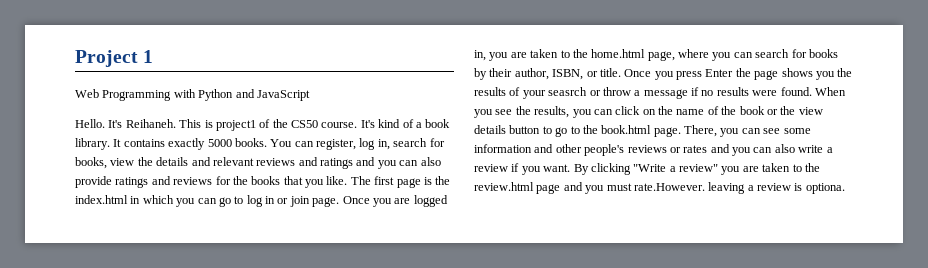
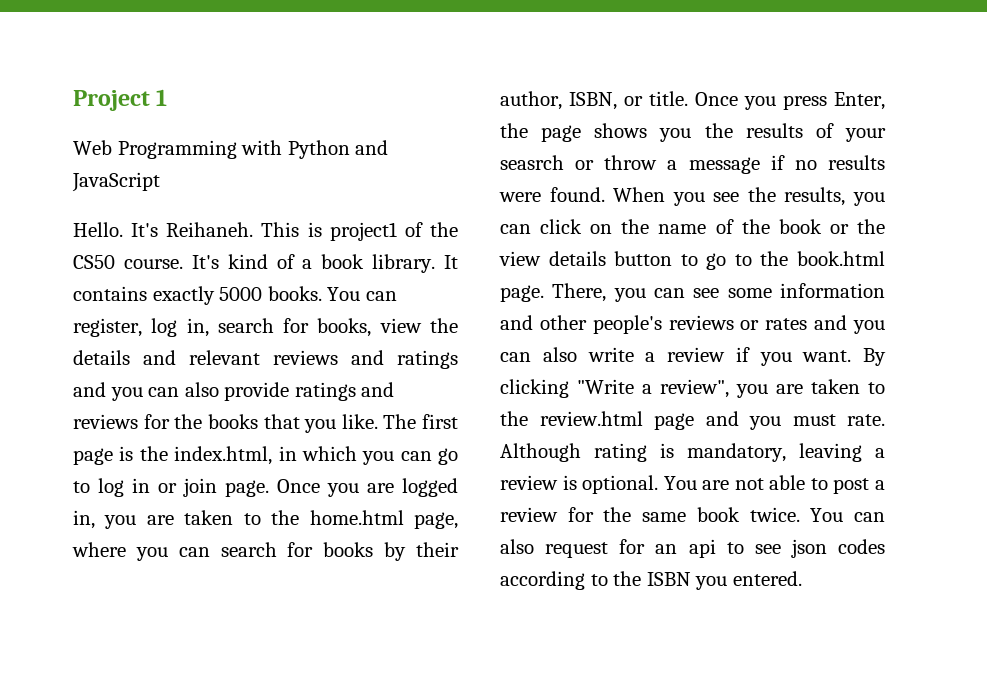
[75,195,128,204] index.html -> [174,446,273,465] index.html,
[705,69,734,77] Enter -> [834,92,885,110] Enter,
[679,164,718,172] review" -> [660,379,729,398] review",
[633,182,845,194] rate.However. leaving a review is optiona. -> [847,414,885,426] [500,443,885,462] [500,475,885,494] [500,507,885,522] [500,539,885,558] [500,571,802,590] rate. Although rating is mandatory, leaving a review is optional. You are not able to post a review for the same book twice. You can also request for an api to see json codes according to the ISBN you entered.

